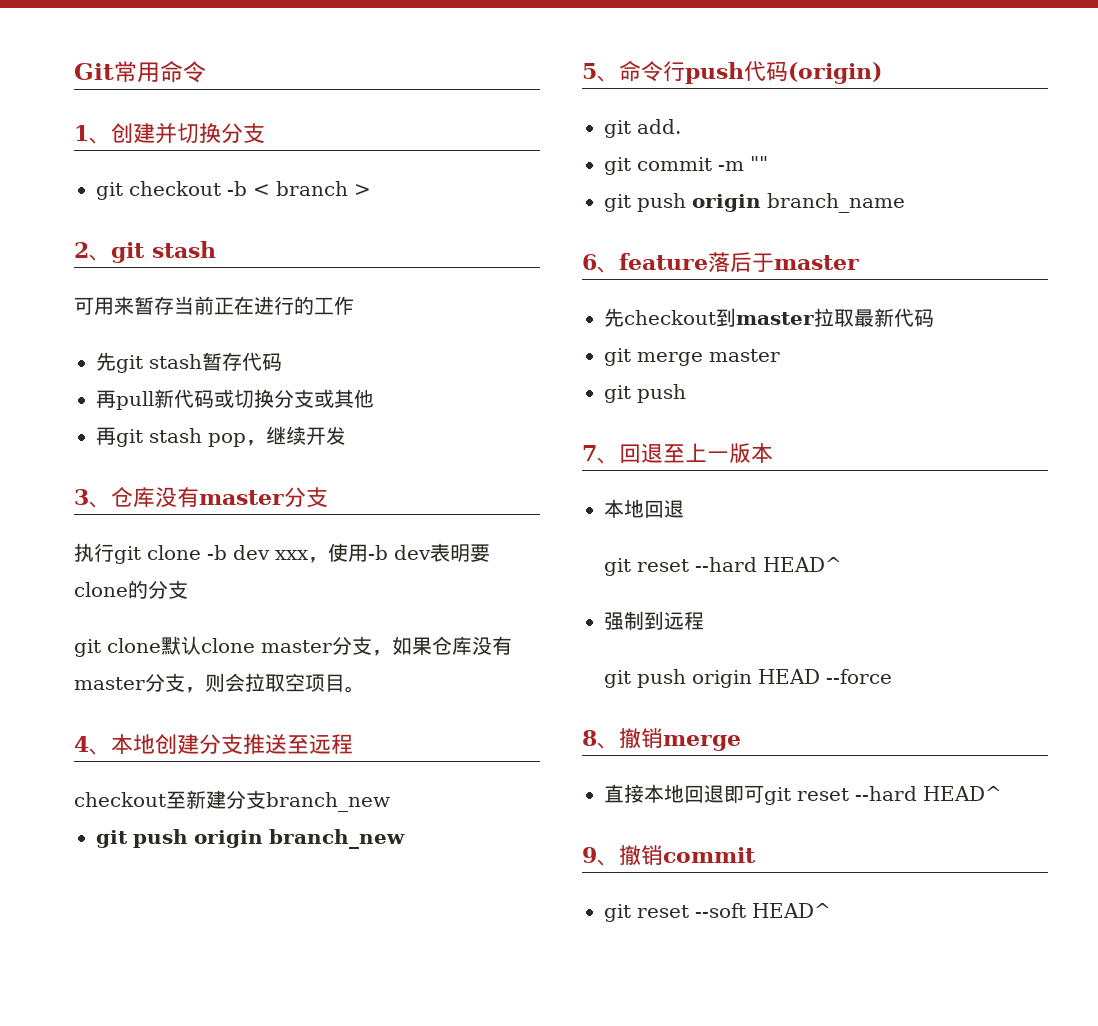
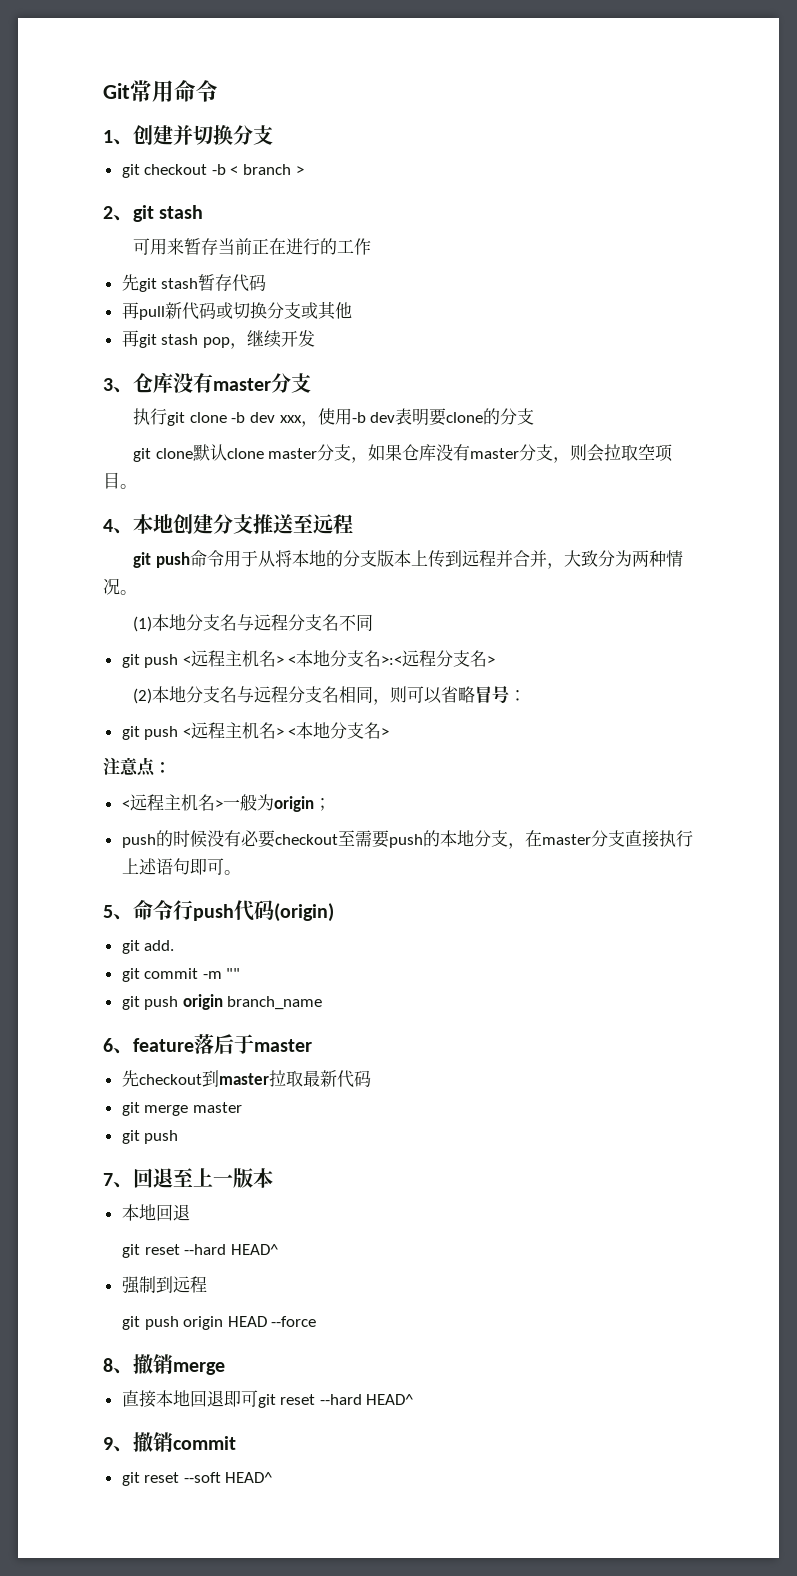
[74,790,390,812] [96,829,405,849] checkout至新建分支branch_new // git push origin branch_new -> [133,550,683,569] [103,578,137,595] [133,614,374,632] [121,650,496,668] [133,686,527,705] [121,722,390,740] [103,757,171,777] [121,794,331,812] [121,830,693,849] [121,858,241,875] git push命令用于从将本地的分支版本上传到远程并合并，大致分为两种情况。 // (1)本地分支名与远程分支名不同 // git push <远程主机名> <本地分支名>:<远程分支名> // (2)本地分支名与远程分支名相同，则可以省略冒号： // git push <远程主机名> <本地分支名> // 注意点： // <远程主机名>一般为origin； // push的时候没有必要checkout至需要push的本地分支，在master分支直接执行上述语句即可。

